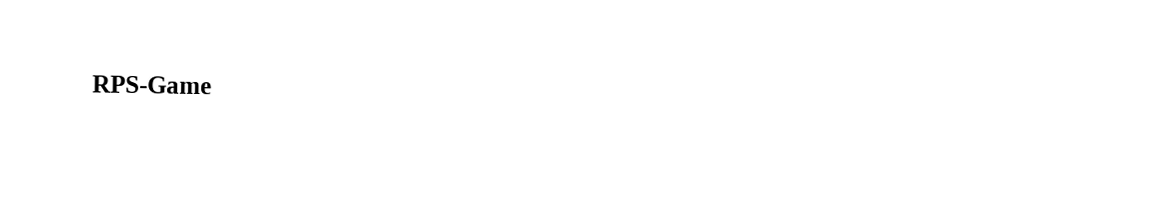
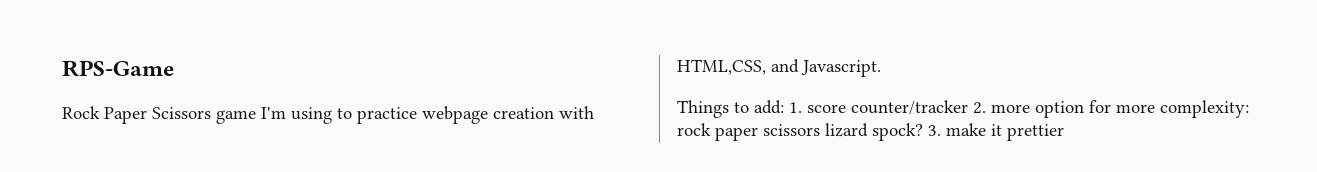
(212, 85) none -> [62,106,594,124] [677,59,881,77] [677,100,1249,118] [677,123,1064,141] // Rock Paper Scissors game I'm using to practice webpage creation with HTML,CSS, and Javascript. // Things to add: 1. score counter/tracker 2. more option for more complexity: rock paper scissors lizard spock? 3. make it prettier

